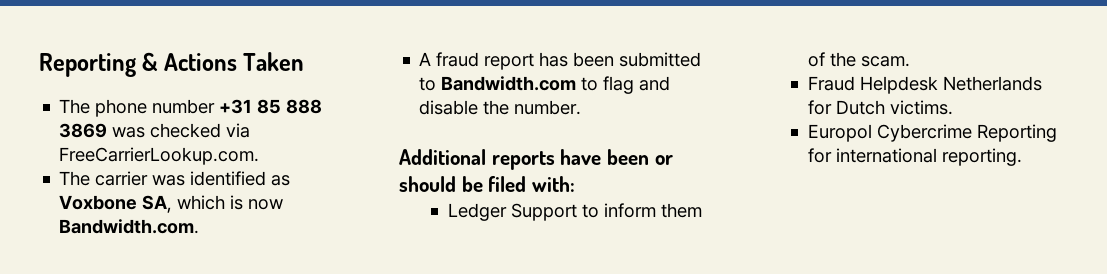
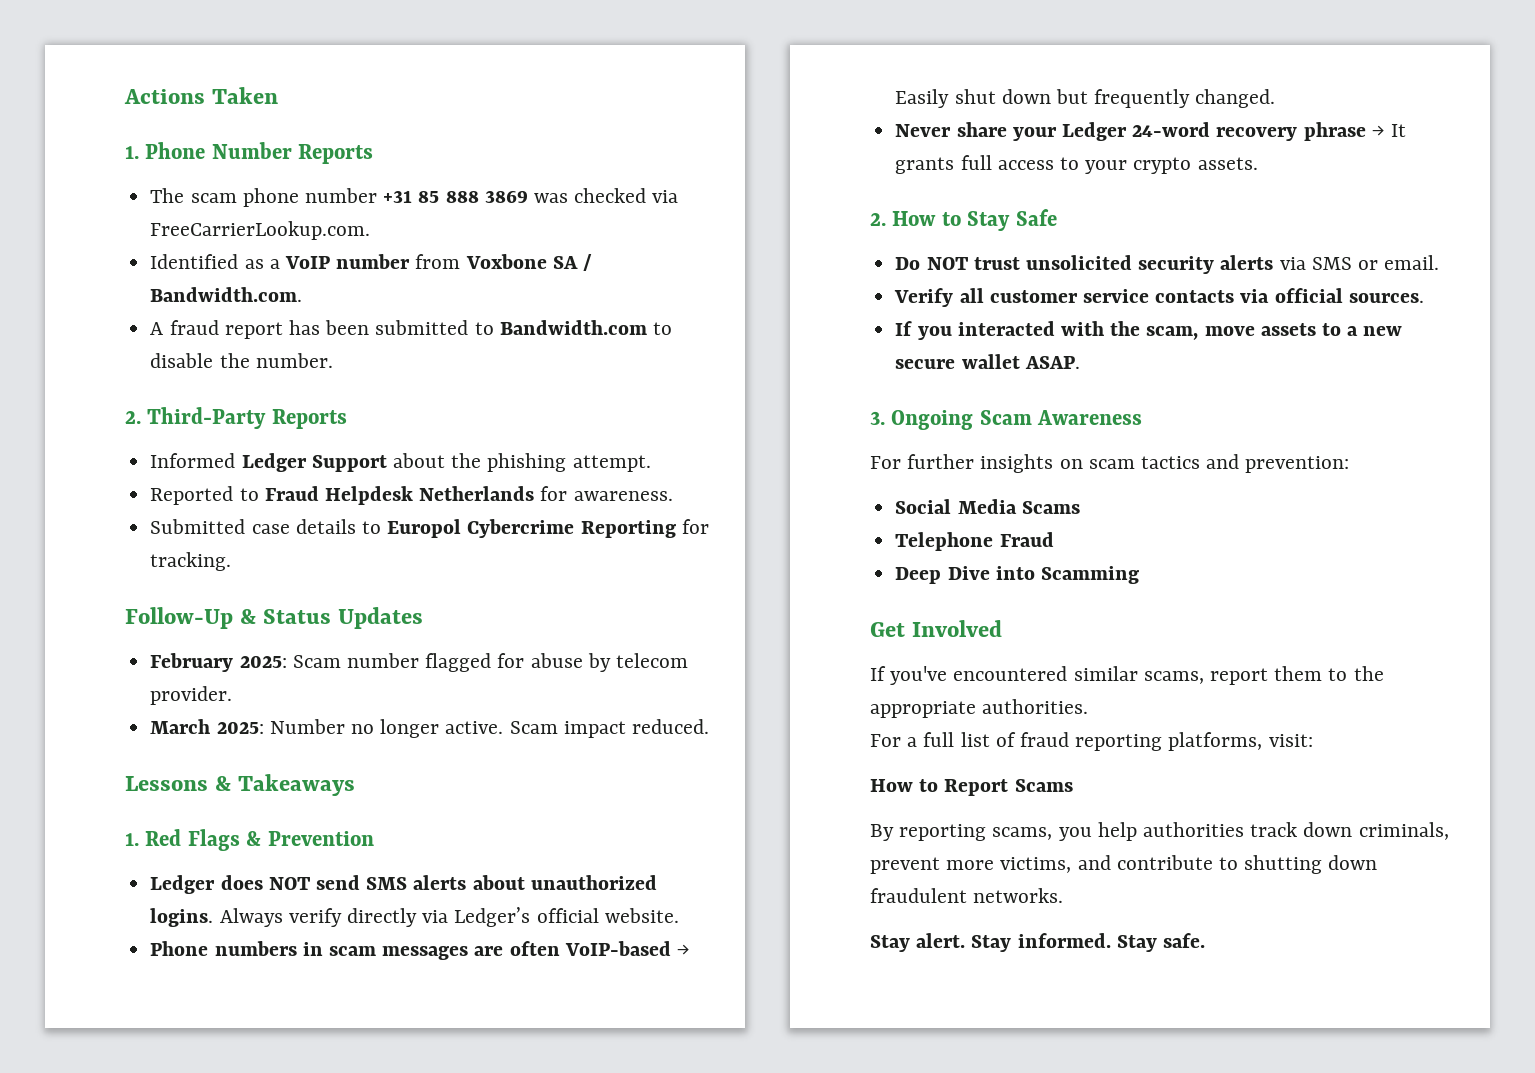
[39,52,159,77] Reporting & -> (124, 96) none
[59,99,91,114] // The -> [125,142,374,164] [150,188,237,203] // 1. Phone Number Reports // The scam
[59,171,291,186] [59,195,284,213] The carrier was identified as Voxbone SA, which is now -> [150,254,592,271] Identified as a VoIP number from Voxbone SA /
[603,76,671,94] flag and -> (672, 328) none
[399,149,673,170] [399,176,576,192] [447,203,702,221] [807,52,910,67] [807,76,1042,94] [807,100,953,115] [807,124,1057,142] [807,148,1022,166] Additional reports have been or should be filed with: // Ledger Support to inform them of the scam. // Fraud Helpdesk Netherlands for Dutch victims. // Europol Cybercrime Reporting for international reporting. -> [125,407,347,429] [150,453,651,472] [150,486,673,505] [150,519,709,538] [150,552,232,571] [125,607,423,629] [150,653,688,672] [150,686,233,705] [150,719,709,738] [125,774,355,796] [125,829,374,851] [150,875,657,894] [150,907,679,927] [150,941,690,960] [895,89,1276,108] [895,122,1406,141] [895,155,1258,174] [870,209,1057,231] [895,255,1440,274] [894,288,1424,307] [895,321,1403,340] [895,354,1080,369] [870,410,1143,430] [870,454,1350,473] [895,499,1080,514] [895,532,1054,551] [895,566,1139,584] [870,620,1002,637] [870,666,1384,685] [870,699,1089,718] [870,732,1313,751] [870,779,1073,796] [870,822,1449,841] [870,855,1378,874] [870,888,1064,903] [870,933,1206,952] 2. Third-Party Reports // Informed Ledger Support about the phishing attempt. // Reported to Fraud Helpdesk Netherlands for awareness. // Submitted case details to Europol Cybercrime Reporting for tracking. // Follow-Up & Status Updates // February 2025: Scam number flagged for abuse by telecom provider. // March 2025: Number no longer active. Scam impact reduced. // Lessons & Takeaways // 1. Red Flags & Prevention // Ledger does NOT send SMS alerts about unauthorized logins. Always verify directly via Ledger’s official website. // Phone numbers in scam messages are often VoIP-based → Easily shut down but frequently changed. // Never share your Ledger 24-word recovery phrase → It grants full access to your crypto assets. // 2. How to Stay Safe // Do NOT trust unsolicited security alerts via SMS or email. // Verify all customer service contacts via official sources. // If you interacted with the scam, move assets to a new secure wallet ASAP. // 3. Ongoing Scam Awareness // For further insights on scam tactics and prevention: // Social Media Scams // Telephone Fraud // Deep Dive into Scamming // Get Involved // If you've encountered similar scams, report them to the appropriate authorities. // For a full list of fraud reporting platforms, visit: // How to Report Scams // By reporting scams, you help authorities track down criminals, prevent more victims, and contribute to shutting down fraudulent networks. // Stay alert. Stay informed. Stay safe.

